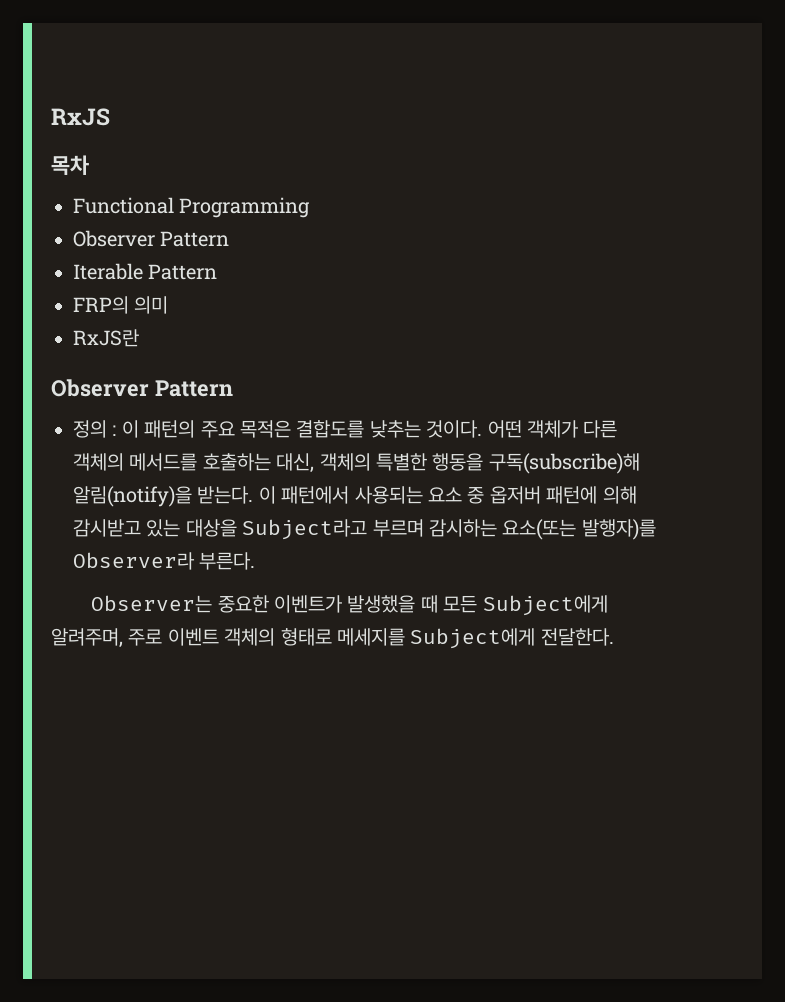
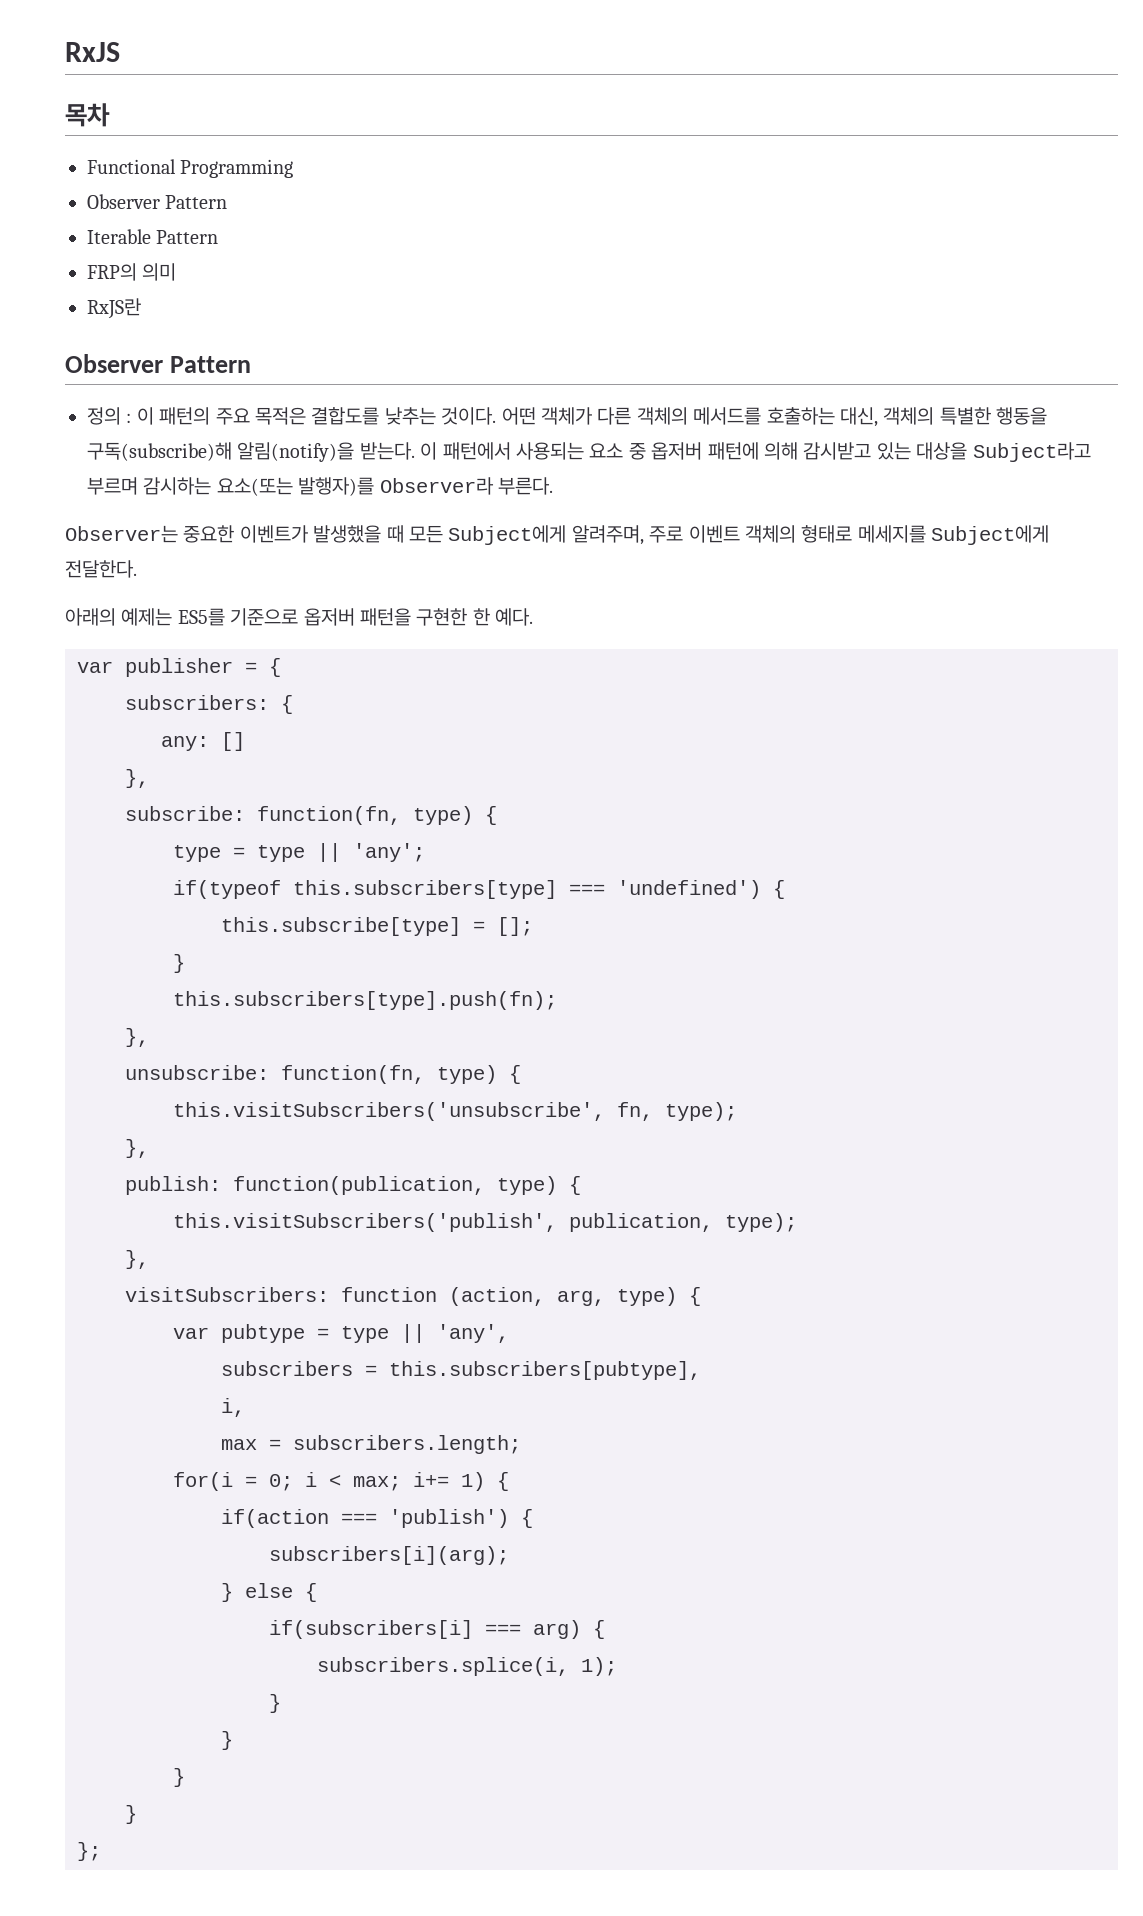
(614, 637) none -> [65,608,534,626] [77,658,281,677] [125,695,293,714] [161,732,245,751] [125,769,149,788] [125,806,497,825] [173,843,425,862] [173,880,785,899] [221,917,533,936] [173,954,185,973] [173,991,557,1010] [125,1028,149,1047] [125,1065,521,1084] [173,1102,737,1121] [125,1139,149,1158] [125,1176,581,1195] [173,1213,797,1232] [125,1250,149,1269] [125,1287,701,1306] [173,1324,509,1343] [221,1361,701,1380] [221,1398,245,1417] [221,1435,521,1454] [173,1472,509,1491] [221,1509,533,1528] [269,1546,509,1565] [221,1583,317,1602] [269,1620,605,1639] [317,1657,617,1676] [269,1694,281,1713] [221,1731,233,1750] [173,1768,185,1787] [125,1805,137,1824] [77,1842,101,1861] // 아래의 예제는 ES5를 기준으로 옵저버 패턴을 구현한 한 예다. // var publisher = { // subscribers: { // any: [] // }, // subscribe: function(fn, type) { // type = type || 'any'; // if(typeof this.subscribers[type] === 'undefined') { // this.subscribe[type] = []; // } // this.subscribers[type].push(fn); // }, // unsubscribe: function(fn, type) { // this.visitSubscribers('unsubscribe', fn, type); // }, // publish: function(publication, type) { // this.visitSubscribers('publish', publication, type); // }, // visitSubscribers: function (action, arg, type) { // var pubtype = type || 'any', // subscribers = this.subscribers[pubtype], // i, // max = subscribers.length; // for(i = 0; i < max; i+= 1) { // if(action === 'publish') { // subscribers[i](arg); // } else { // if(subscribers[i] === arg) { // subscribers.splice(i, 1); // } // } // } // } // };

